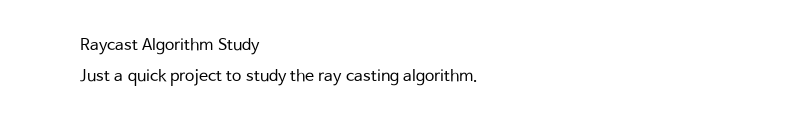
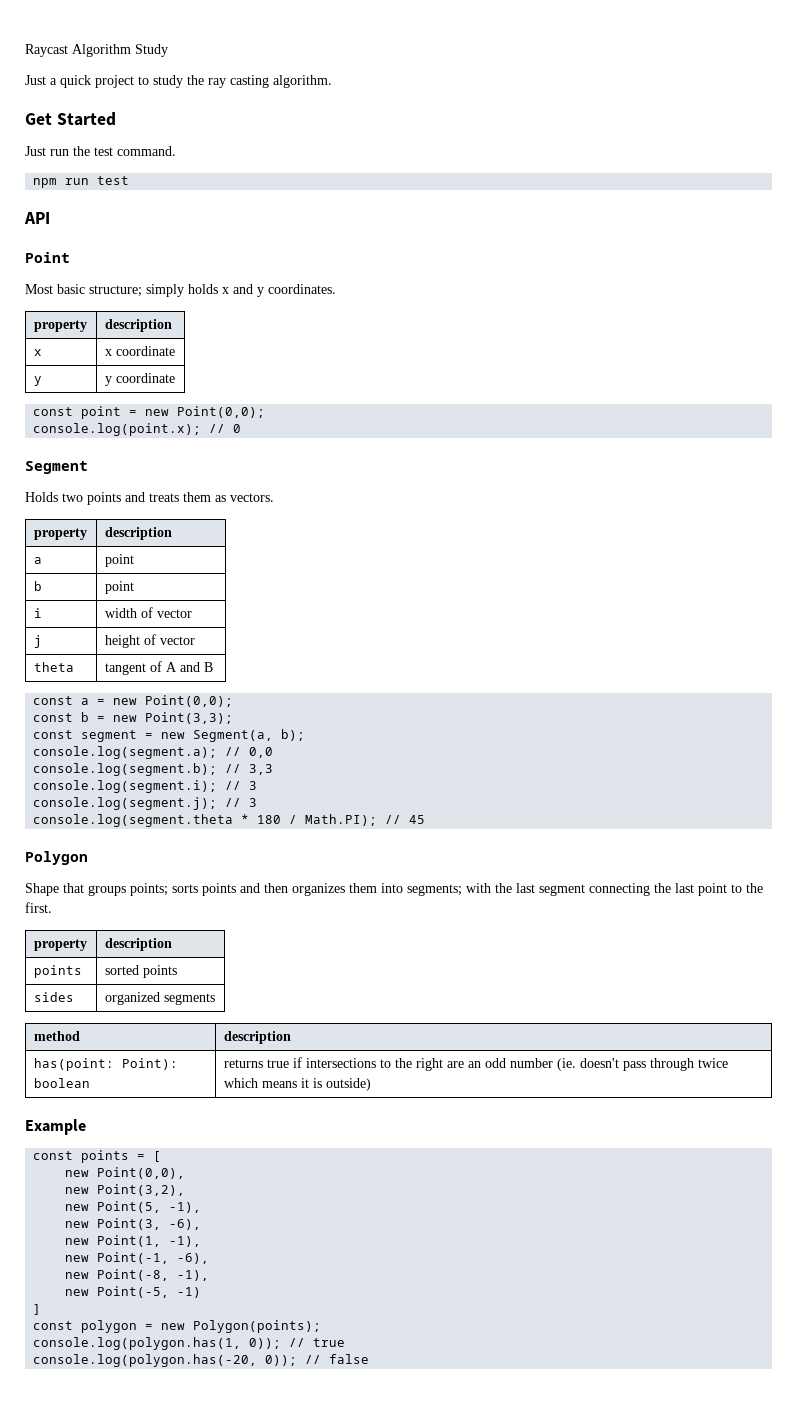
(478, 77) none -> [25,112,116,126] [25,146,176,156] [33,176,130,188] [24,212,50,224] [25,252,70,263] [25,284,336,297] [33,320,87,332] [104,319,172,332] [33,349,42,356] [104,346,175,356] [33,376,42,386] [104,373,175,386] [33,406,266,419] [33,423,242,436] [25,461,88,474] [25,492,274,505] [33,528,87,540] [104,527,172,540] [33,557,42,564] [104,554,134,567] [33,581,42,591] [104,581,134,594] [33,608,42,618] [104,607,192,618] [33,635,42,648] [104,634,195,648] [33,662,74,672] [104,661,213,675] [33,695,234,707] [33,712,234,724] [33,729,306,742] [33,746,274,759] [33,763,274,776] [33,780,258,793] [33,797,258,810] [33,814,426,827] [25,851,88,865] [25,883,763,896] [25,902,52,913] [33,939,87,951] [104,938,172,951] [33,965,82,978] [104,965,177,978] [33,992,74,1002] [104,992,215,1005] [33,1031,80,1041] [223,1031,291,1044] [33,1058,178,1071] [33,1078,90,1088] [223,1057,728,1071] [223,1078,371,1091] [25,1119,86,1135] [33,1150,162,1163] [65,1167,186,1179] [65,1184,186,1196] [65,1201,202,1213] [65,1218,202,1230] [65,1235,202,1247] [65,1252,210,1264] [65,1269,210,1281] [65,1286,202,1298] [33,1304,42,1315] [33,1320,322,1333] [33,1337,346,1350] [33,1354,370,1367] // Get Started // Just run the test command. // npm run test // API // Point // Most basic structure; simply holds x and y coordinates. // property | description // x | x coordinate // y | y coordinate // const point = new Point(0,0); // console.log(point.x); // 0 // Segment // Holds two points and treats them as vectors. // property | description // a | point // b | point // i | width of vector // j | height of vector // theta | tangent of A and B // const a = new Point(0,0); // const b = new Point(3,3); // const segment = new Segment(a, b); // console.log(segment.a); // 0,0 // console.log(segment.b); // 3,3 // console.log(segment.i); // 3 // console.log(segment.j); // 3 // console.log(segment.theta * 180 / Math.PI); // 45 // Polygon // Shape that groups points; sorts points and then organizes them into segments; with the last segment connecting the last point to the first. // property | description // points | sorted points // sides | organized segments // method | description // has(point: Point): boolean | returns true if intersections to the right are an odd number (ie. doesn't pass through twice which means it is outside) // Example // const points = [ // new Point(0,0), // new Point(3,2), // new Point(5, -1), // new Point(3, -6), // new Point(1, -1), // new Point(-1, -6), // new Point(-8, -1), // new Point(-5, -1) // ] // const polygon = new Polygon(points); // console.log(polygon.has(1, 0)); // true // console.log(polygon.has(-20, 0)); // false

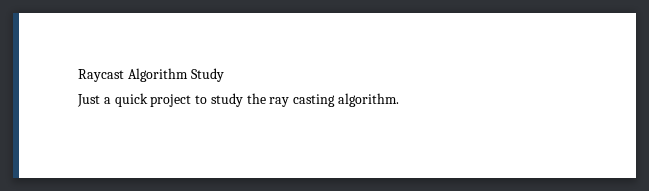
[25,112,116,126] [25,146,176,156] [33,176,130,188] [24,212,50,224] [25,252,70,263] [25,284,336,297] [33,320,87,332] [104,319,172,332] [33,349,42,356] [104,346,175,356] [33,376,42,386] [104,373,175,386] [33,406,266,419] [33,423,242,436] [25,461,88,474] [25,492,274,505] [33,528,87,540] [104,527,172,540] [33,557,42,564] [104,554,134,567] [33,581,42,591] [104,581,134,594] [33,608,42,618] [104,607,192,618] [33,635,42,648] [104,634,195,648] [33,662,74,672] [104,661,213,675] [33,695,234,707] [33,712,234,724] [33,729,306,742] [33,746,274,759] [33,763,274,776] [33,780,258,793] [33,797,258,810] [33,814,426,827] [25,851,88,865] [25,883,763,896] [25,902,52,913] [33,939,87,951] [104,938,172,951] [33,965,82,978] [104,965,177,978] [33,992,74,1002] [104,992,215,1005] [33,1031,80,1041] [223,1031,291,1044] [33,1058,178,1071] [33,1078,90,1088] [223,1057,728,1071] [223,1078,371,1091] [25,1119,86,1135] [33,1150,162,1163] [65,1167,186,1179] [65,1184,186,1196] [65,1201,202,1213] [65,1218,202,1230] [65,1235,202,1247] [65,1252,210,1264] [65,1269,210,1281] [65,1286,202,1298] [33,1304,42,1315] [33,1320,322,1333] [33,1337,346,1350] [33,1354,370,1367] // Get Started // Just run the test command. // npm run test // API // Point // Most basic structure; simply holds x and y coordinates. // property | description // x | x coordinate // y | y coordinate // const point = new Point(0,0); // console.log(point.x); // 0 // Segment // Holds two points and treats them as vectors. // property | description // a | point // b | point // i | width of vector // j | height of vector // theta | tangent of A and B // const a = new Point(0,0); // const b = new Point(3,3); // const segment = new Segment(a, b); // console.log(segment.a); // 0,0 // console.log(segment.b); // 3,3 // console.log(segment.i); // 3 // console.log(segment.j); // 3 // console.log(segment.theta * 180 / Math.PI); // 45 // Polygon // Shape that groups points; sorts points and then organizes them into segments; with the last segment connecting the last point to the first. // property | description // points | sorted points // sides | organized segments // method | description // has(point: Point): boolean | returns true if intersections to the right are an odd number (ie. doesn't pass through twice which means it is outside) // Example // const points = [ // new Point(0,0), // new Point(3,2), // new Point(5, -1), // new Point(3, -6), // new Point(1, -1), // new Point(-1, -6), // new Point(-8, -1), // new Point(-5, -1) // ] // const polygon = new Polygon(points); // console.log(polygon.has(1, 0)); // true // console.log(polygon.has(-20, 0)); // false -> (400, 100) none

